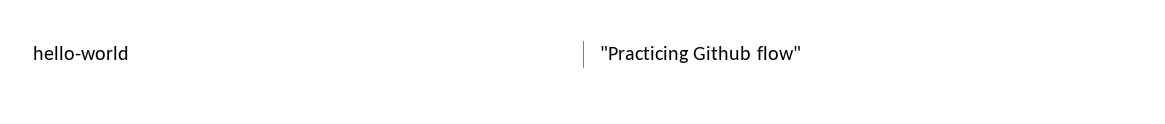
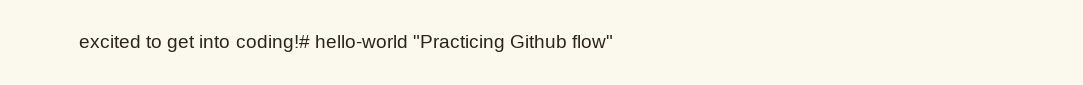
(33, 53) none -> [79,35,310,52] excited to get into coding!#
(129, 53) // -> (408, 41) none

